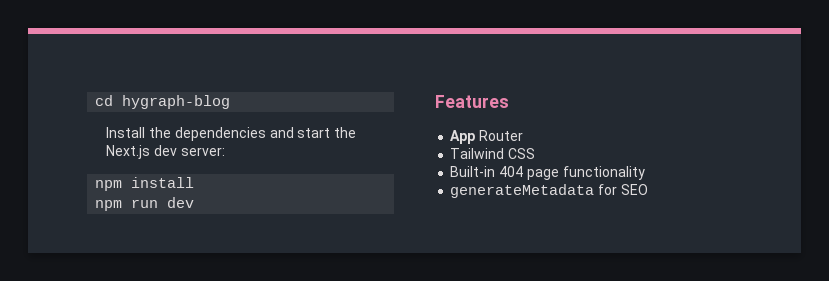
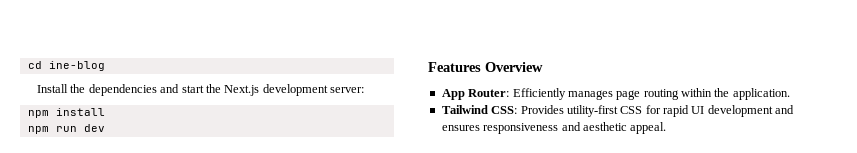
[122,95,231,109] hygraph-blog -> [48,61,105,71] ine-blog
[154,145,178,156] dev -> [262,84,328,96] development
(509, 101) none -> [485,62,543,72] Overview
[479,130,524,141] [450,148,536,159] [450,166,645,180] [450,184,648,198] Router // Tailwind CSS // Built-in 404 page functionality // generateMetadata for SEO -> [468,88,790,100] [441,105,795,117] [441,122,667,134] Router: Efficiently manages page routing within the application. // Tailwind CSS: Provides utility-first CSS for rapid UI development and ensures responsiveness and aesthetic appeal.

